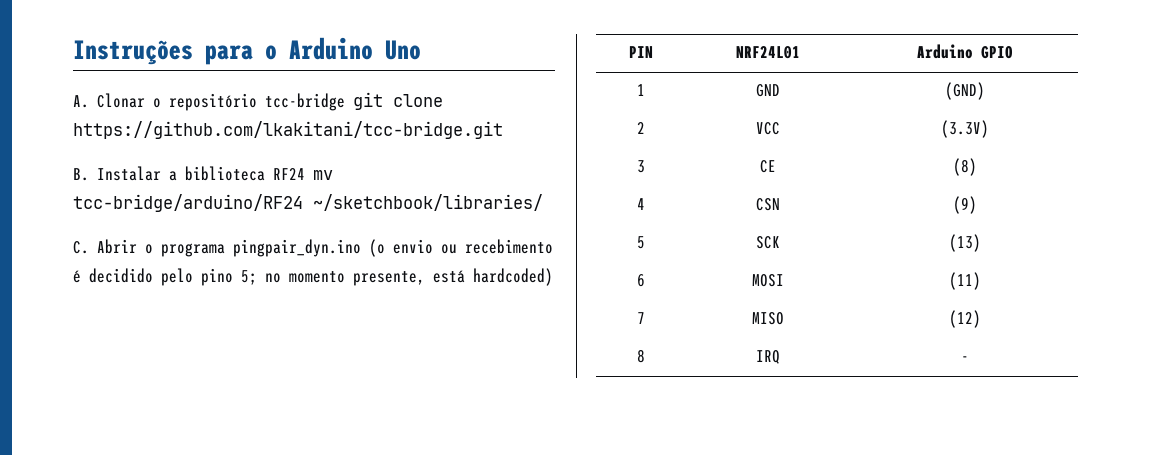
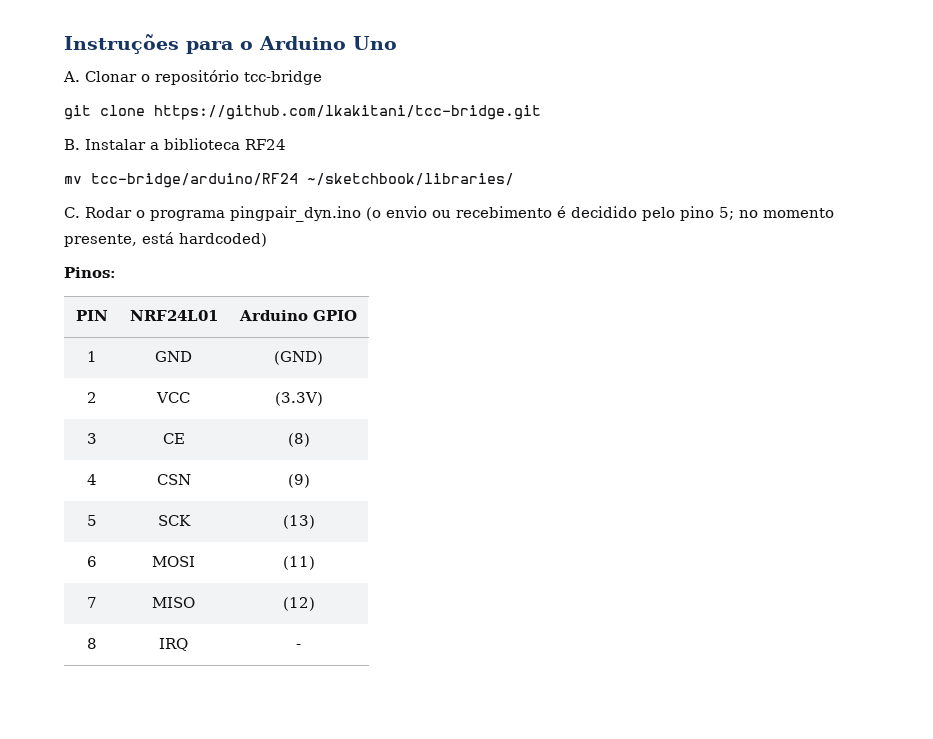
(345, 102) none -> (322, 77) //
(305, 174) none -> (286, 144) //
[97,239,137,254] Abrir -> [85,207,132,218] Rodar
(553, 277) none -> [64,267,116,278] // Pinos:

